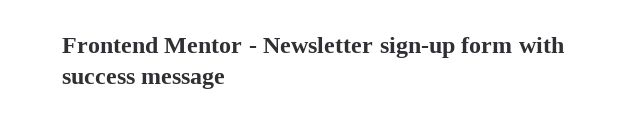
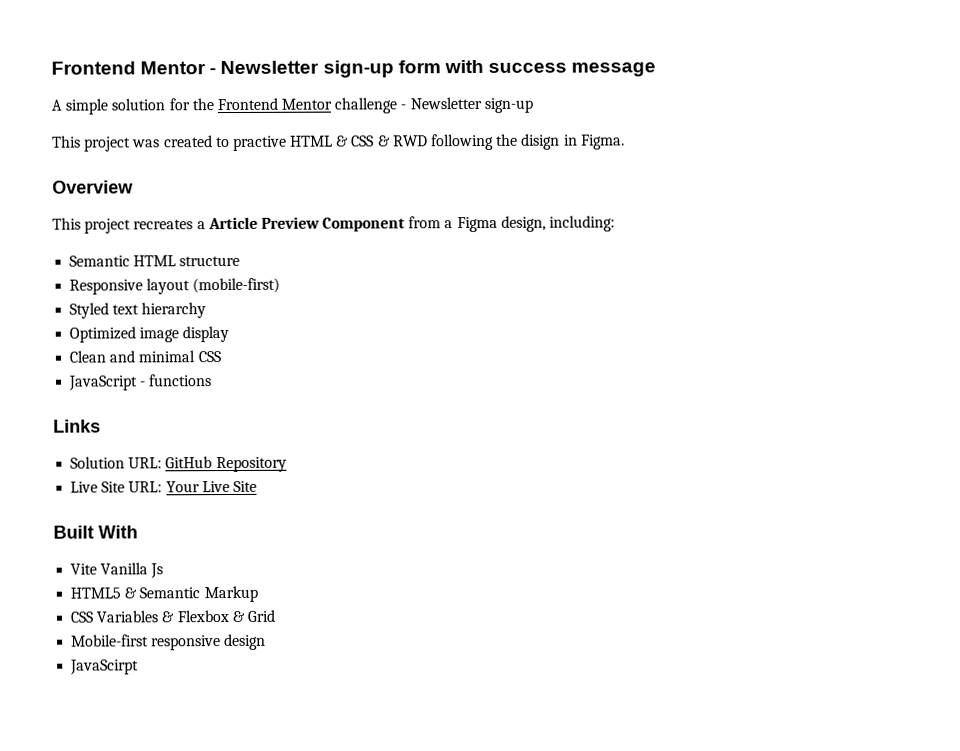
(226, 80) none -> [51,96,533,115] [52,133,625,152] [52,180,134,194] [52,215,616,234] [69,255,241,267] [69,277,281,295] [69,302,207,319] [69,326,230,343] [69,350,221,363] [68,374,213,391] [53,419,101,433] [70,456,287,473] [70,480,257,493] [53,525,138,539] [70,562,164,579] [70,585,258,603] [70,609,275,623] [71,633,267,651] [70,659,140,675] // A simple solution for the Frontend Mentor challenge - Newsletter sign-up // This project was created to practive HTML & CSS & RWD following the disign in Figma. // Overview // This project recreates a Article Preview Component from a Figma design, including: // Semantic HTML structure // Responsive layout (mobile-first) // Styled text hierarchy // Optimized image display // Clean and minimal CSS // JavaScript - functions // Links // Solution URL: GitHub Repository // Live Site URL: Your Live Site // Built With // Vite Vanilla Js // HTML5 & Semantic Markup // CSS Variables & Flexbox & Grid // Mobile-first responsive design // JavaScirpt

